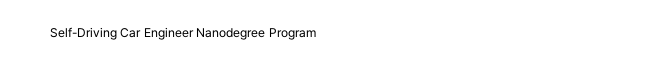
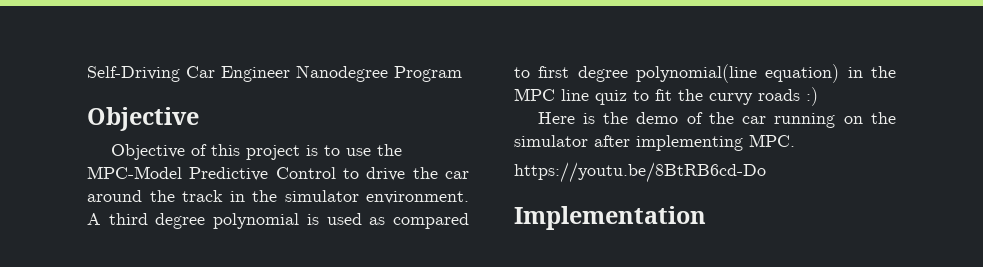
(316, 34) none -> [87,107,199,131] [110,144,402,160] [87,166,469,181] [87,190,469,204] [87,213,469,229] [514,64,896,83] [514,87,818,106] [537,112,896,128] [514,134,795,151] [514,162,766,183] [514,206,706,230] // Objective // Objective of this project is to use the MPC-Model Predictive Control to drive the car around the track in the simulator environment. A third degree polynomial is used as compared to first degree polynomial(line equation) in the MPC line quiz to fit the curvy roads :) // Here is the demo of the car running on the simulator after implementing MPC. // https://youtu.be/8BtRB6cd-Do // Implementation

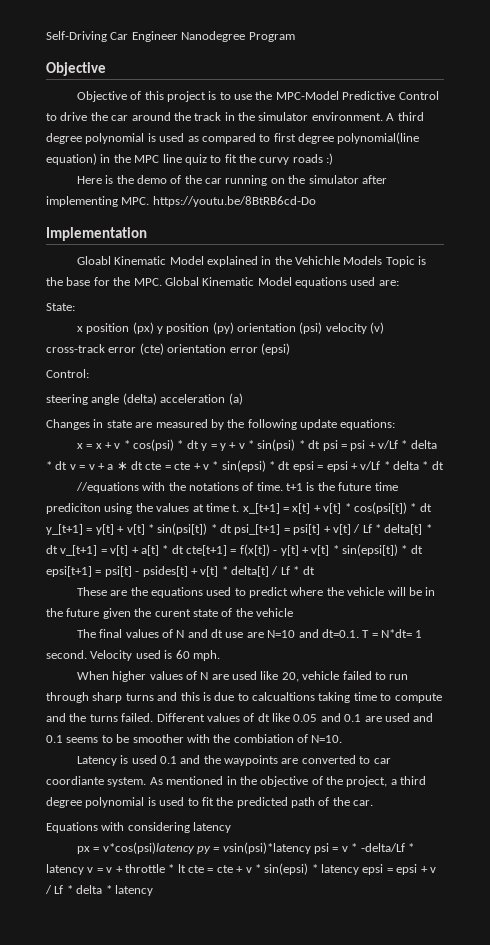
(795, 140) // -> (150, 201) none
(706, 218) none -> [76,256,427,267] [46,277,399,288] [46,303,75,311] [76,322,385,334] [46,343,290,355] [46,369,89,378] [46,393,243,405] [46,419,396,430] [76,439,437,451] [46,460,444,472] [75,482,398,493] [46,502,432,514] [46,523,432,535] [46,544,423,556] [46,566,315,577] [76,587,436,598] [46,608,293,619] [76,629,423,638] [46,650,220,661] [76,671,409,682] [46,692,442,703] [46,713,434,722] [46,734,343,743] [76,755,391,766] [46,776,427,787] [46,797,374,808] [46,822,232,833] [76,842,414,854] [46,863,436,875] [45,885,153,896] // Gloabl Kinematic Model explained in the Vehichle Models Topic is the base for the MPC. Global Kinematic Model equations used are: // State: // x position (px) y position (py) orientation (psi) velocity (v) cross-track error (cte) orientation error (epsi) // Control: // steering angle (delta) acceleration (a) // Changes in state are measured by the following update equations: // x = x + v * cos(psi) * dt y = y + v * sin(psi) * dt psi = psi + v/Lf * delta * dt v = v + a ∗ dt cte = cte + v * sin(epsi) * dt epsi = epsi + v/Lf * delta * dt // //equations with the notations of time. t+1 is the future time prediciton using the values at time t. x_[t+1] = x[t] + v[t] * cos(psi[t]) * dt y_[t+1] = y[t] + v[t] * sin(psi[t]) * dt psi_[t+1] = psi[t] + v[t] / Lf * delta[t] * dt v_[t+1] = v[t] + a[t] * dt cte[t+1] = f(x[t]) - y[t] + v[t] * sin(epsi[t]) * dt epsi[t+1] = psi[t] - psides[t] + v[t] * delta[t] / Lf * dt // These are the equations used to predict where the vehicle will be in the future given the curent state of the vehicle // The final values of N and dt use are N=10 and dt=0.1. T = N*dt= 1 second. Velocity used is 60 mph. // When higher values of N are used like 20, vehicle failed to run through sharp turns and this is due to calcualtions taking time to compute and the turns failed. Different values of dt like 0.05 and 0.1 are used and 0.1 seems to be smoother with the combiation of N=10. // Latency is used 0.1 and the waypoints are converted to car coordiante system. As mentioned in the objective of the project, a third degree polynomial is used to fit the predicted path of the car. // Equations with considering latency // px = v*cos(psi)latency py = vsin(psi)*latency psi = v * -delta/Lf * latency v = v + throttle * lt cte = cte + v * sin(epsi) * latency epsi = epsi + v / Lf * delta * latency

